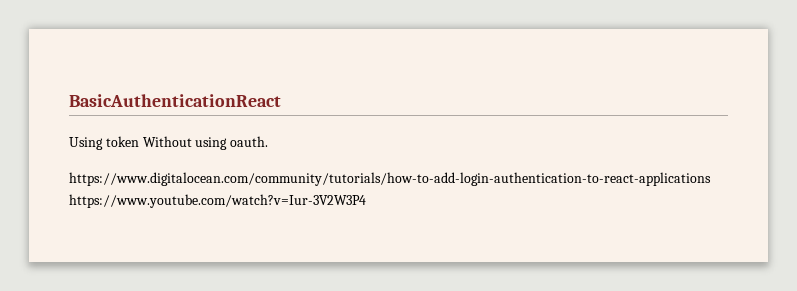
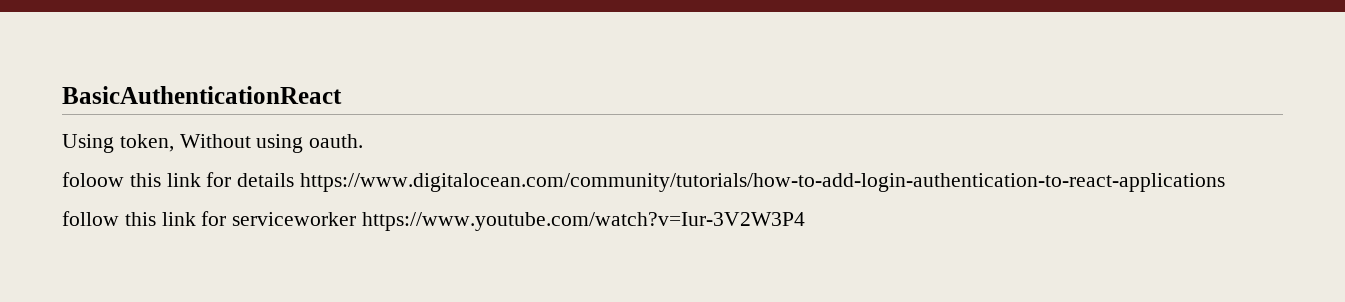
[105,136,139,147] token -> [119,134,174,152] token,
[69,172,711,186] https://www.digitalocean.com/community/tutorials/how-to-add-login-authentication-to-react-applications -> [62,172,1226,192] [62,211,357,226] foloow this link for details https://www.digitalocean.com/community/tutorials/how-to-add-login-authentication-to-react-applications // follow this link for serviceworker

